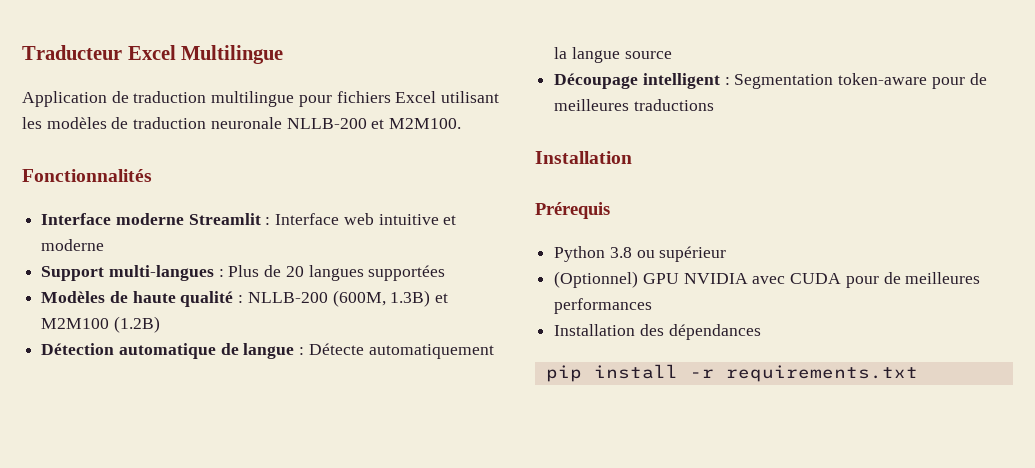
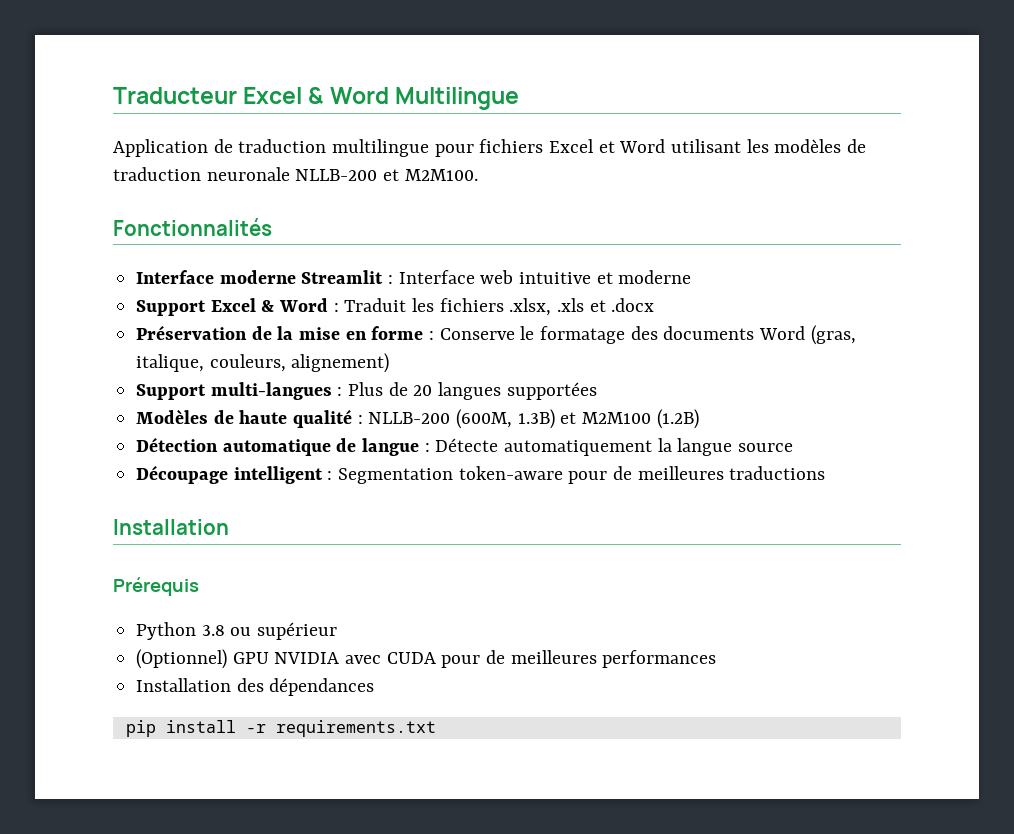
(176, 52) none -> [308,87,389,104] & Word
(437, 97) none -> [598,139,666,153] et Word
(105, 245) none -> [136,298,655,316] [136,325,856,345] [136,353,390,373] // Support Excel & Word : Traduit les fichiers .xlsx, .xls et .docx // Préservation de la mise en forme : Conserve le formatage des documents Word (gras, italique, couleurs, alignement)

